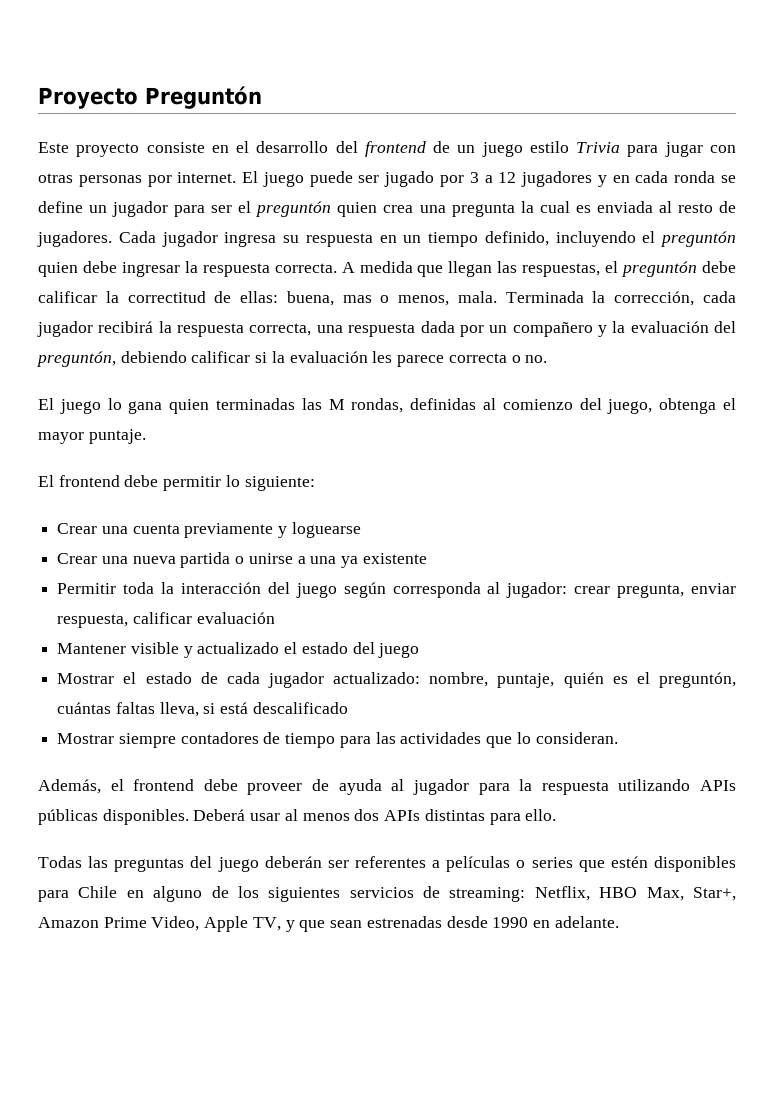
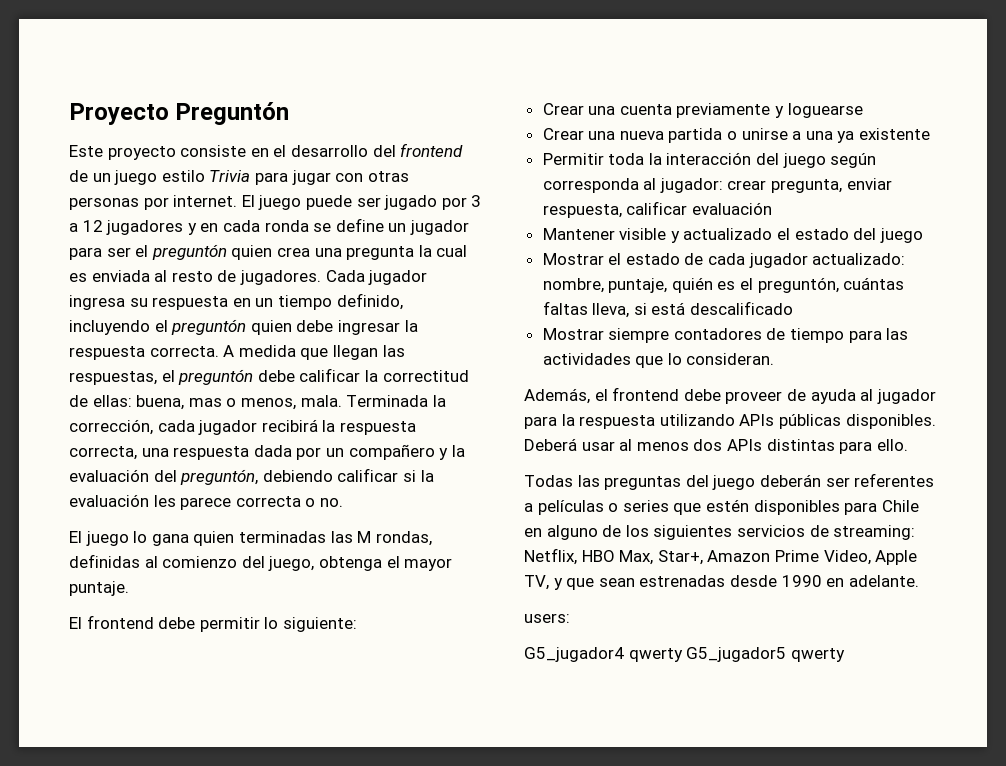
(619, 922) none -> [524,613,570,623] [524,647,845,662] // users: // G5_jugador4 qwerty G5_jugador5 qwerty

